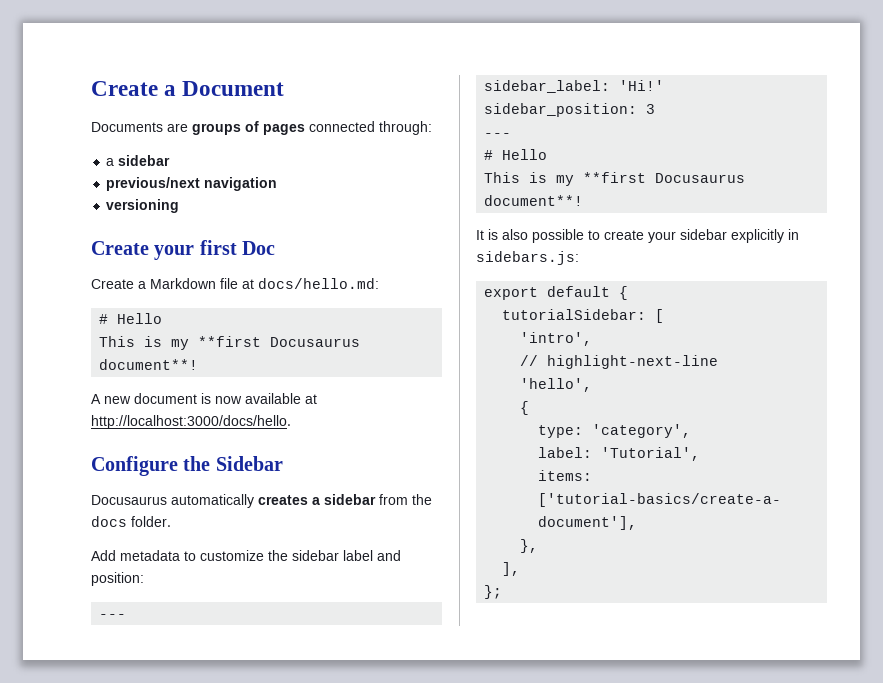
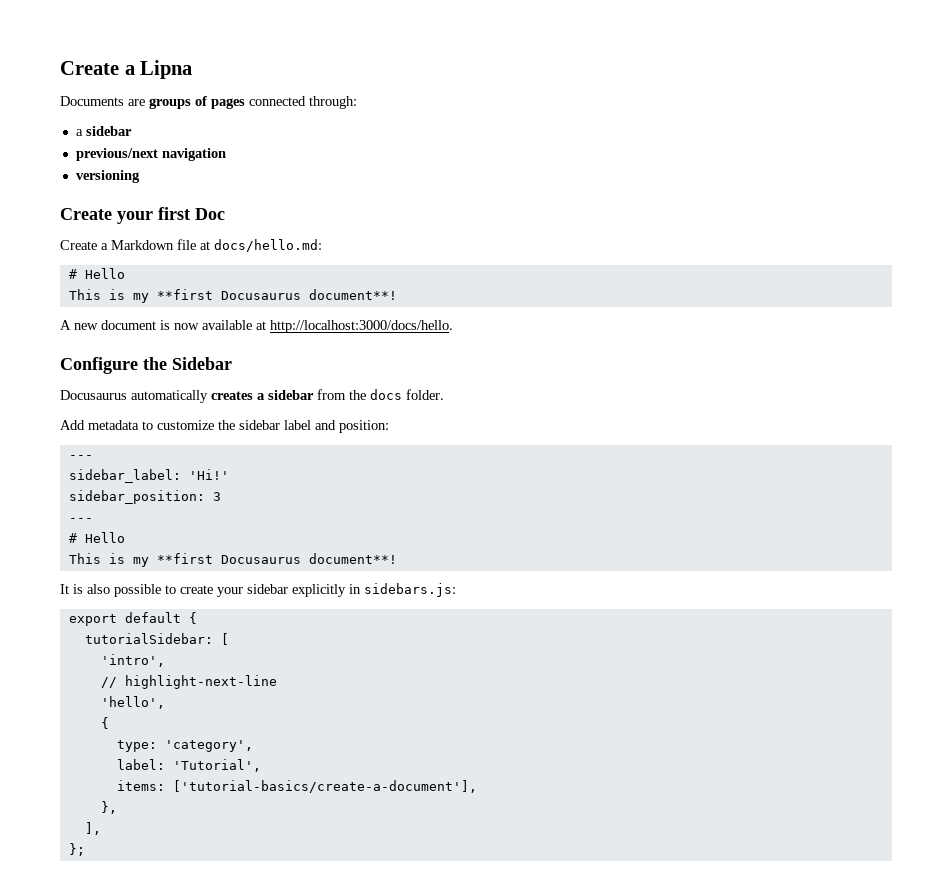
[91,81,285,96] Create a Document -> [60,60,193,79] Create a Lipna

